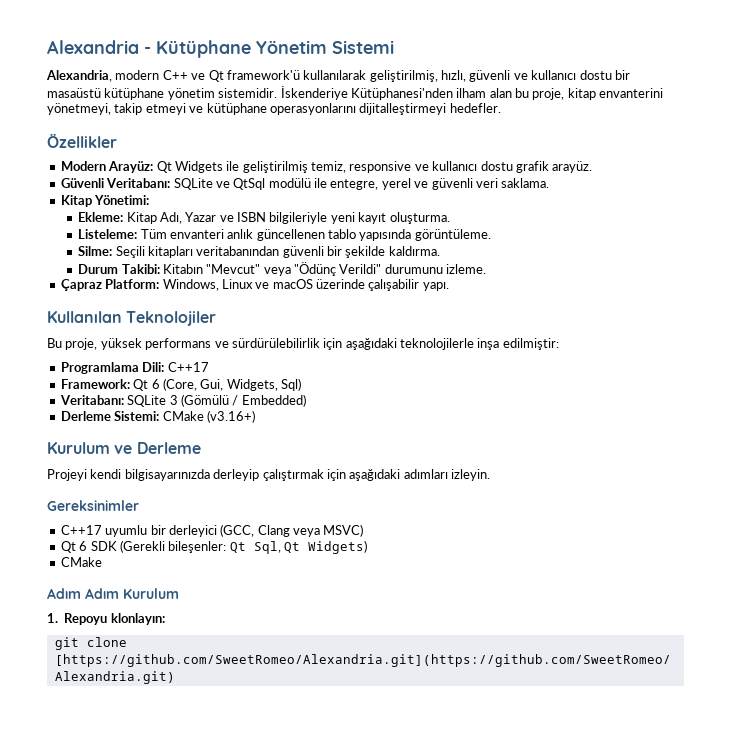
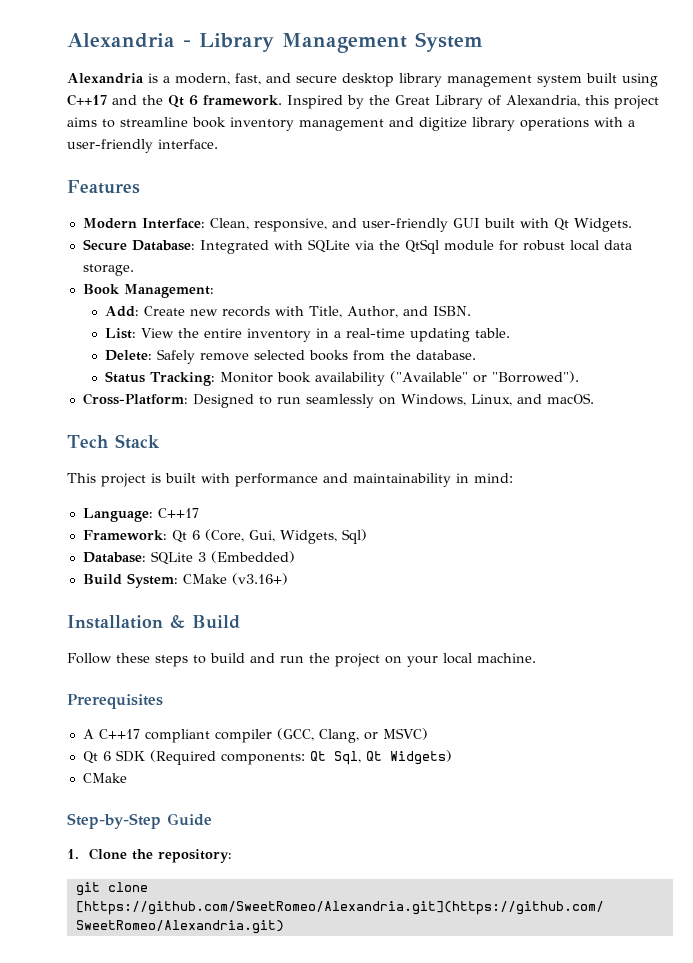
[156,40,394,58] [46,70,630,82] [47,86,664,100] [47,103,501,115] [47,133,117,148] [60,161,593,173] [60,178,550,190] [60,195,150,207] [78,212,450,224] [78,229,491,241] [78,246,440,258] [78,262,487,276] [60,279,449,291] [47,311,217,326] [47,338,559,350] [60,362,165,374] Kütüphane Yönetim Sistemi // Alexandria, modern C++ ve Qt framework'ü kullanılarak geliştirilmiş, hızlı, güvenli ve kullanıcı dostu bir masaüstü kütüphane yönetim sistemidir. İskenderiye Kütüphanesi'nden ilham alan bu proje, kitap envanterini yönetmeyi, takip etmeyi ve kütüphane operasyonlarını dijitalleştirmeyi hedefler. // Özellikler // Modern Arayüz: Qt Widgets ile geliştirilmiş temiz, responsive ve kullanıcı dostu grafik arayüz. // Güvenli Veritabanı: SQLite ve QtSql modülü ile entegre, yerel ve güvenli veri saklama. // Kitap Yönetimi: // Ekleme: Kitap Adı, Yazar ve ISBN bilgileriyle yeni kayıt oluşturma. // Listeleme: Tüm envanteri anlık güncellenen tablo yapısında görüntüleme. // Silme: Seçili kitapları veritabanından güvenli bir şekilde kaldırma. // Durum Takibi: Kitabın "Mevcut" veya "Ödünç Verildi" durumunu izleme. // Çapraz Platform: Windows, Linux ve macOS üzerinde çalışabilir yapı. // Kullanılan Teknolojiler // Bu proje, yüksek performans ve sürdürülebilirlik için aşağıdaki teknolojilerle inşa edilmiştir: // Programlama Dili: -> [199,32,483,53] [67,73,658,87] [67,94,659,109] [67,117,635,131] [67,139,218,153] [67,180,140,194] [82,218,632,232] [82,239,632,254] [82,264,134,276] [82,284,214,298] [104,305,471,318] [104,328,510,342] [104,349,476,364] [104,371,579,386] [82,393,594,408] [67,434,160,449] [67,473,513,487] [82,508,153,522] Library Management System // Alexandria is a modern, fast, and secure desktop library management system built using C++17 and the Qt 6 framework. Inspired by the Great Library of Alexandria, this project aims to streamline book inventory management and digitize library operations with a user-friendly interface. // Features // Modern Interface: Clean, responsive, and user-friendly GUI built with Qt Widgets. // Secure Database: Integrated with SQLite via the QtSql module for robust local data storage. // Book Management: // Add: Create new records with Title, Author, and ISBN. // List: View the entire inventory in a real-time updating table. // Delete: Safely remove selected books from the database. // Status Tracking: Monitor book availability ("Available" or "Borrowed"). // Cross-Platform: Designed to run seamlessly on Windows, Linux, and macOS. // Tech Stack // This project is built with performance and maintainability in mind: // Language:
[59,395,124,405] Veritabanı: -> [82,552,146,563] Database:
[180,394,306,407] [60,410,255,423] [47,442,201,454] [47,469,490,481] [47,500,139,511] [60,524,320,537] (Gömülü / Embedded) // Derleme Sistemi: CMake (v3.16+) // Kurulum ve Derleme // Projeyi kendi bilgisayarınızda derleyip çalıştırmak için aşağıdaki adımları izleyin. // Gereksinimler // C++17 uyumlu bir derleyici (GCC, Clang veya -> [210,551,295,563] [82,573,288,588] [67,615,240,629] [67,653,536,667] [67,694,163,709] [82,728,378,743] (Embedded) // Build System: CMake (v3.16+) // Installation & Build // Follow these steps to build and run the project on your local machine. // Prerequisites // A C++17 compliant compiler (GCC, Clang, or
[119,540,227,553] (Gerekli bileşenler: -> [149,750,305,765] (Required components:
[47,588,179,599] [47,613,165,625] Adım Adım Kurulum // 1. Repoyu klonlayın: -> [67,813,212,829] [67,848,232,863] Step-by-Step Guide // 1. Clone the repository:

